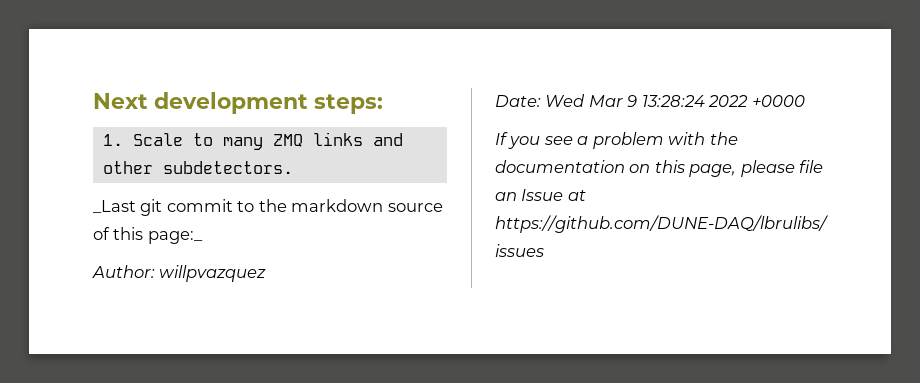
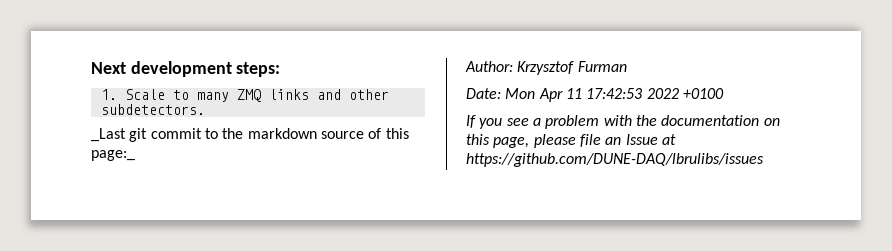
[159,265,267,282] willpvazquez -> [517,61,627,75] Krzysztof Furman
[545,94,805,107] Wed Mar 9 13:28:24 2022 +0000 -> [505,88,724,102] Mon Apr 11 17:42:53 2022 +0100

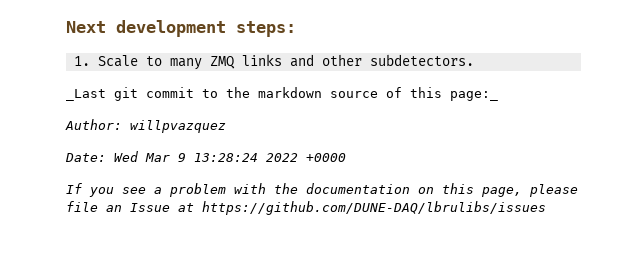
[517,61,627,75] Krzysztof Furman -> [130,120,226,133] willpvazquez
[505,88,724,102] Mon Apr 11 17:42:53 2022 +0100 -> [114,151,346,162] Wed Mar 9 13:28:24 2022 +0000

